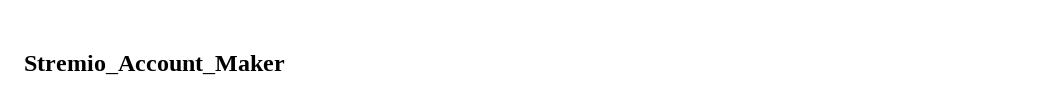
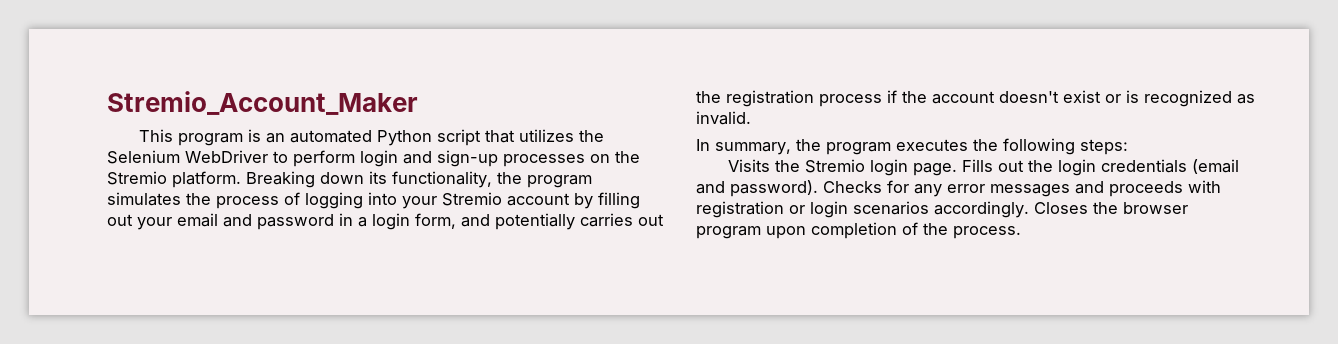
(285, 65) none -> [139,129,605,146] [107,150,640,167] [107,171,592,188] [107,192,640,209] [107,213,664,230] [696,90,1255,107] [696,111,751,125] [696,138,1128,155] [728,159,1240,176] [696,180,1221,197] [696,201,1188,218] [696,222,1021,239] // This program is an automated Python script that utilizes the Selenium WebDriver to perform login and sign-up processes on the Stremio platform. Breaking down its functionality, the program simulates the process of logging into your Stremio account by filling out your email and password in a login form, and potentially carries out the registration process if the account doesn't exist or is recognized as invalid. // In summary, the program executes the following steps: // Visits the Stremio login page. Fills out the login credentials (email and password). Checks for any error messages and proceeds with registration or login scenarios accordingly. Closes the browser program upon completion of the process.

